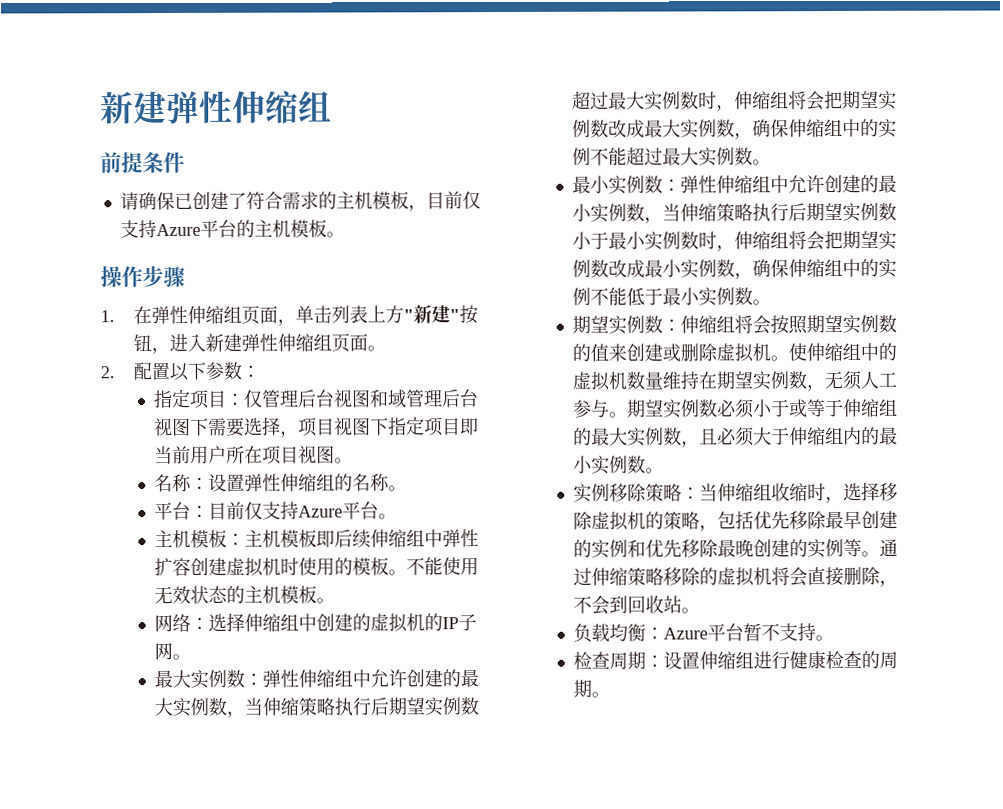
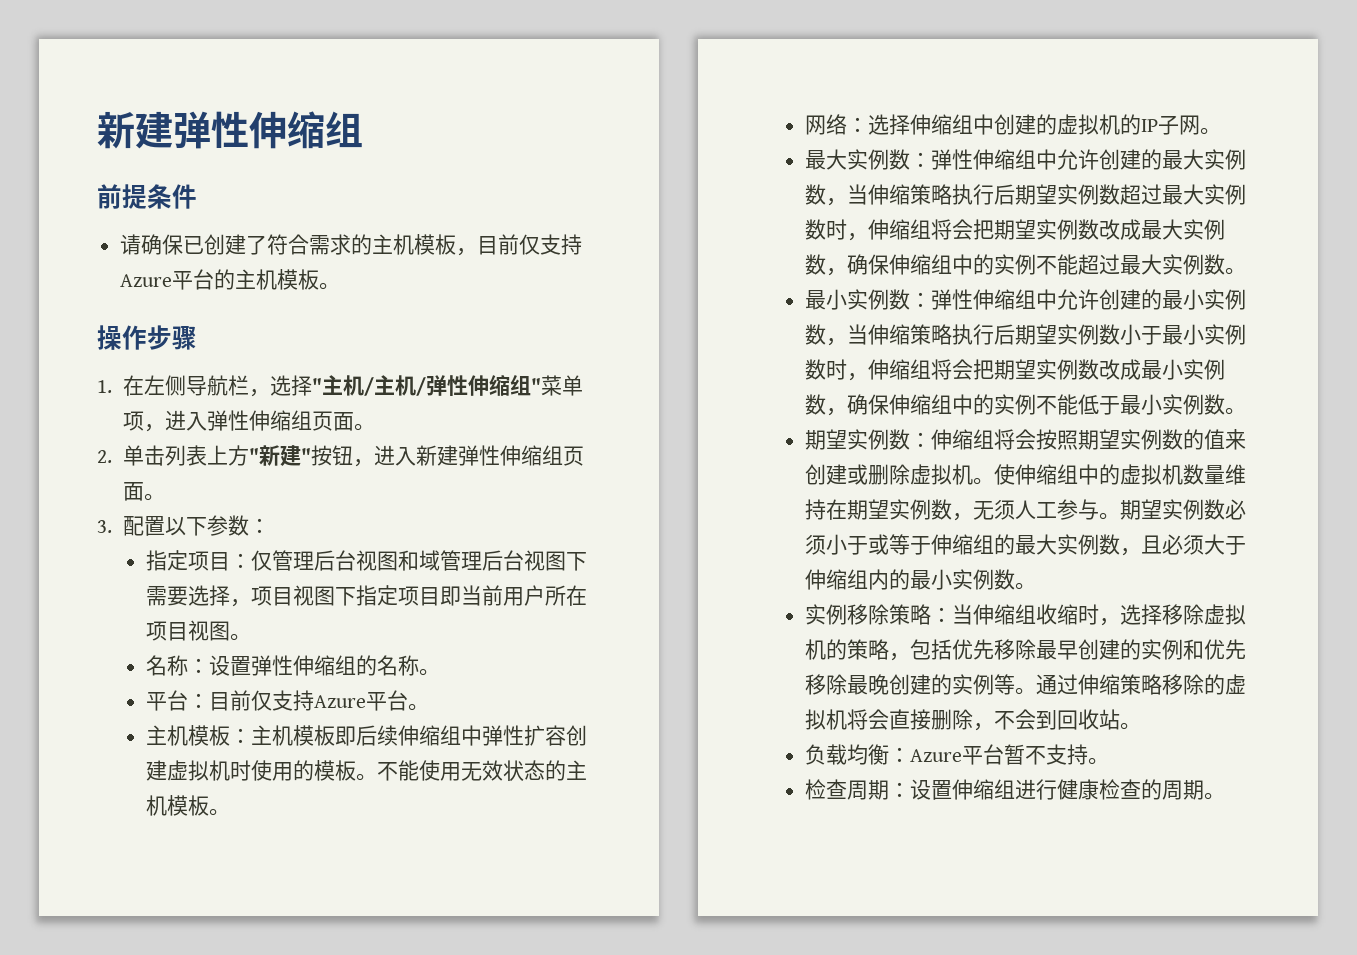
[150,305,296,326] 弹性伸缩组页面， -> [143,374,583,397] [122,410,375,432] [97,450,112,463] 左侧导航栏，选择"主机/主机/弹性伸缩组"菜单项，进入弹性伸缩组页面。 // 2.
[100,366,115,379] 2. -> [97,520,112,533] 3.

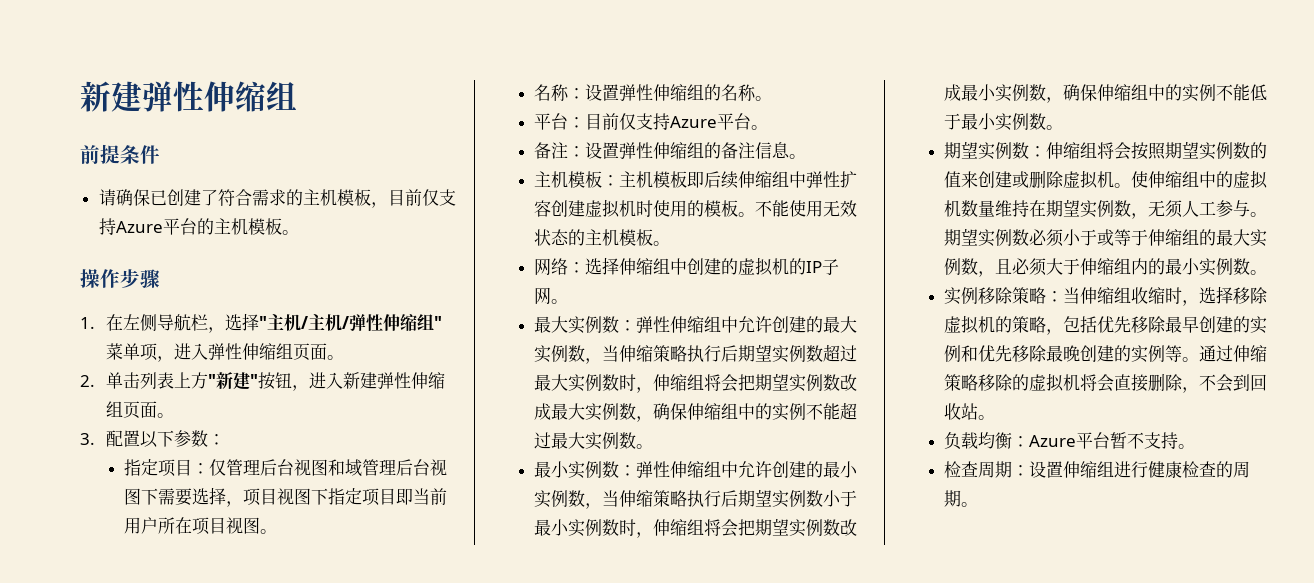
(429, 707) none -> [534,142,807,159] // 备注：设置弹性伸缩组的备注信息。

